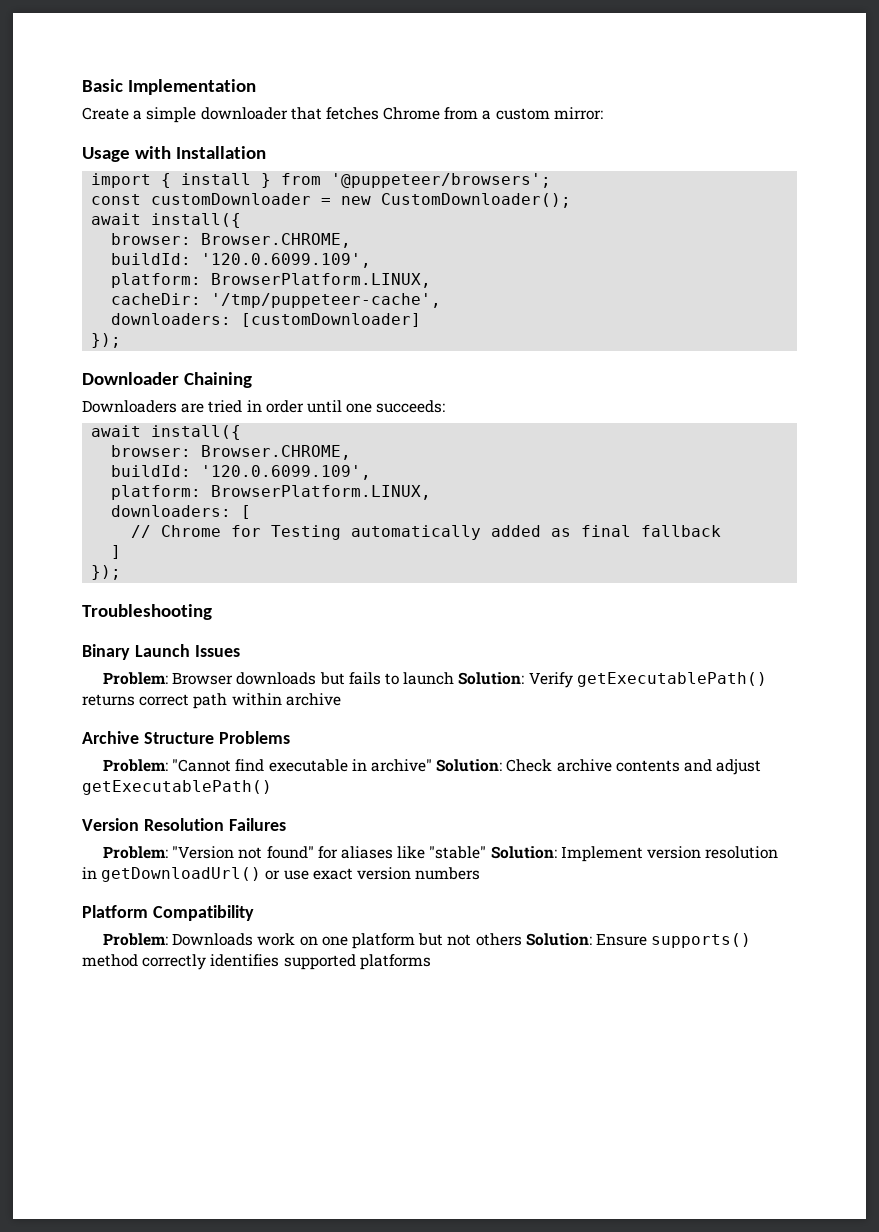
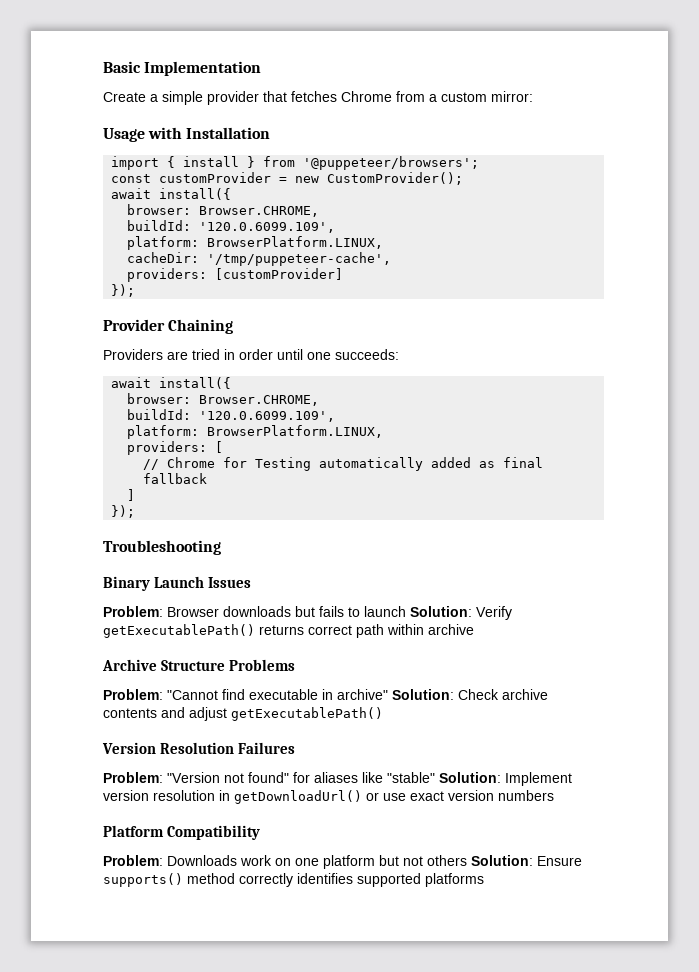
[200,107,288,120] downloader -> [207,91,259,105] provider
[151,193,312,205] customDownloader -> [159,172,272,183] customProvider
[381,193,572,208] CustomDownloader(); -> [327,172,464,185] CustomProvider();
[111,313,422,327] [91,333,122,348] [82,372,179,385] downloaders: [customDownloader] // }); // Downloader -> [127,268,344,282] [111,284,136,297] [103,319,165,331] providers: [customProvider] // }); // Provider
[82,400,177,413] Downloaders -> [103,349,163,360] Providers
[111,505,232,517] downloaders: -> [127,441,208,455] providers:

